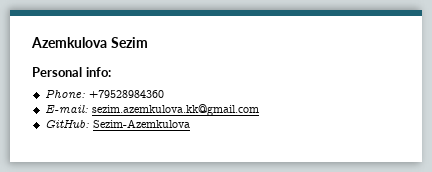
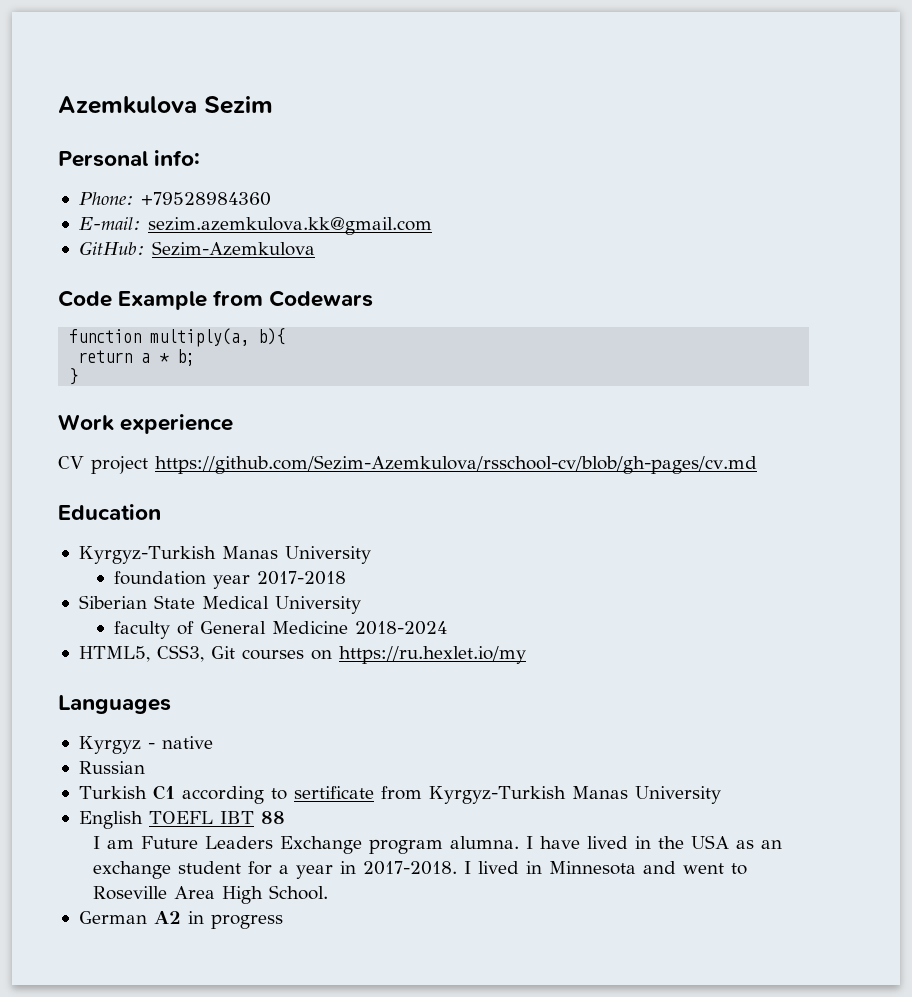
(190, 123) none -> [58,290,374,310] [69,328,286,347] [78,349,196,366] [69,368,79,385] [58,414,234,434] [58,455,757,474] [58,504,161,520] [78,546,371,564] [114,571,347,589] [78,595,361,614] [114,621,448,639] [78,645,526,664] [58,695,171,714] [78,736,213,754] [78,761,145,774] [78,785,721,804] [78,811,285,829] [93,835,783,854] [93,861,748,879] [93,885,329,904] [78,911,283,929] // Code Example from Codewars // function multiply(a, b){ // return a * b; // } // Work experience // CV project https://github.com/Sezim-Azemkulova/rsschool-cv/blob/gh-pages/cv.md // Education // Kyrgyz-Turkish Manas University // foundation year 2017-2018 // Siberian State Medical University // faculty of General Medicine 2018-2024 // HTML5, CSS3, Git courses on https://ru.hexlet.io/my // Languages // Kyrgyz - native // Russian // Turkish C1 according to sertificate from Kyrgyz-Turkish Manas University // English TOEFL IBT 88 // I am Future Leaders Exchange program alumna. I have lived in the USA as an exchange student for a year in 2017-2018. I lived in Minnesota and went to Roseville Area High School. // German A2 in progress

